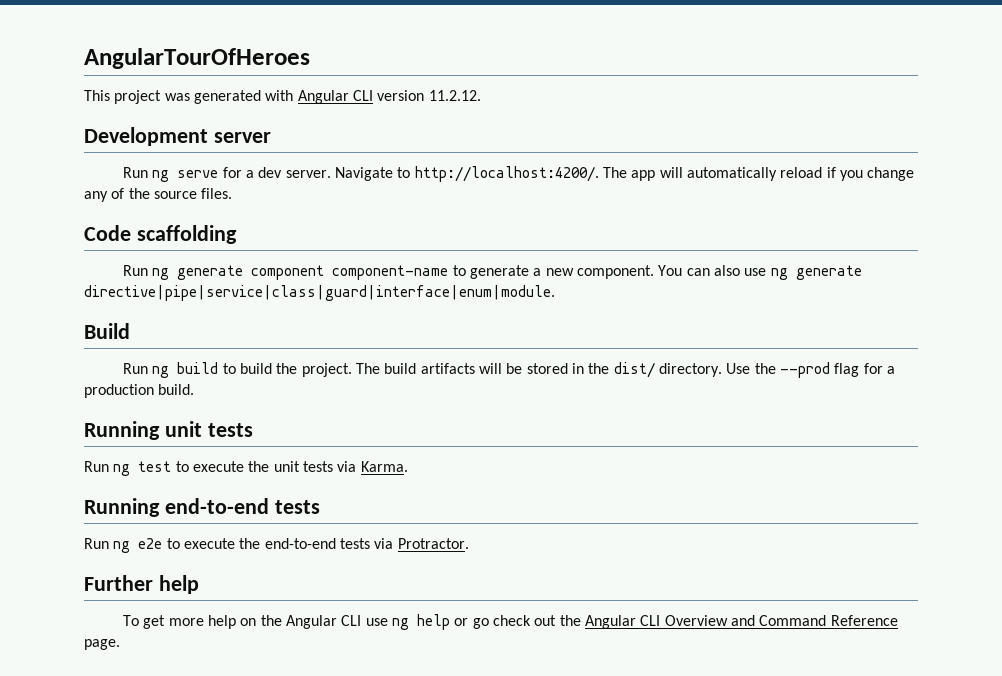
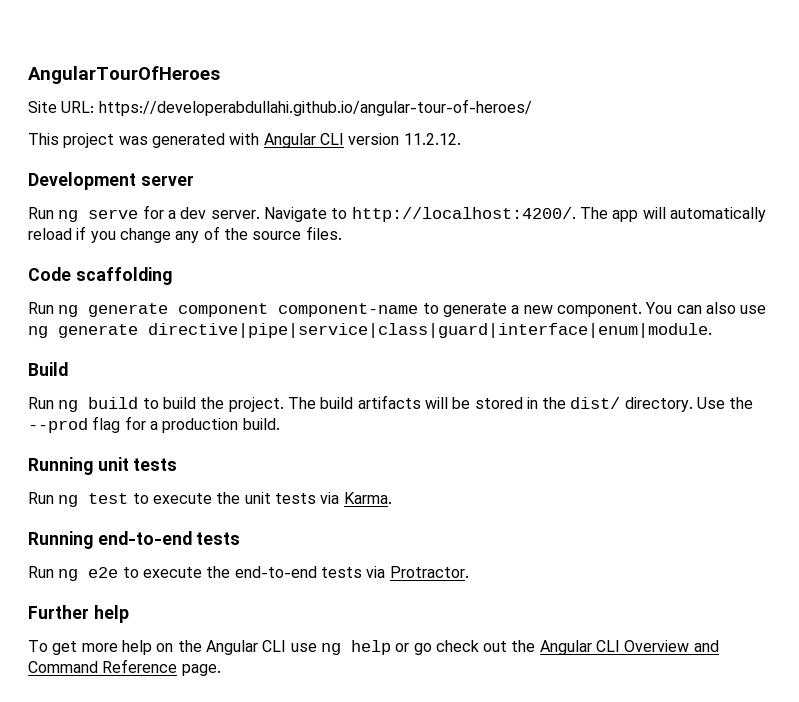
(310, 58) none -> [28,99,532,116] // Site URL: https://developerabdullahi.github.io/angular-tour-of-heroes/

